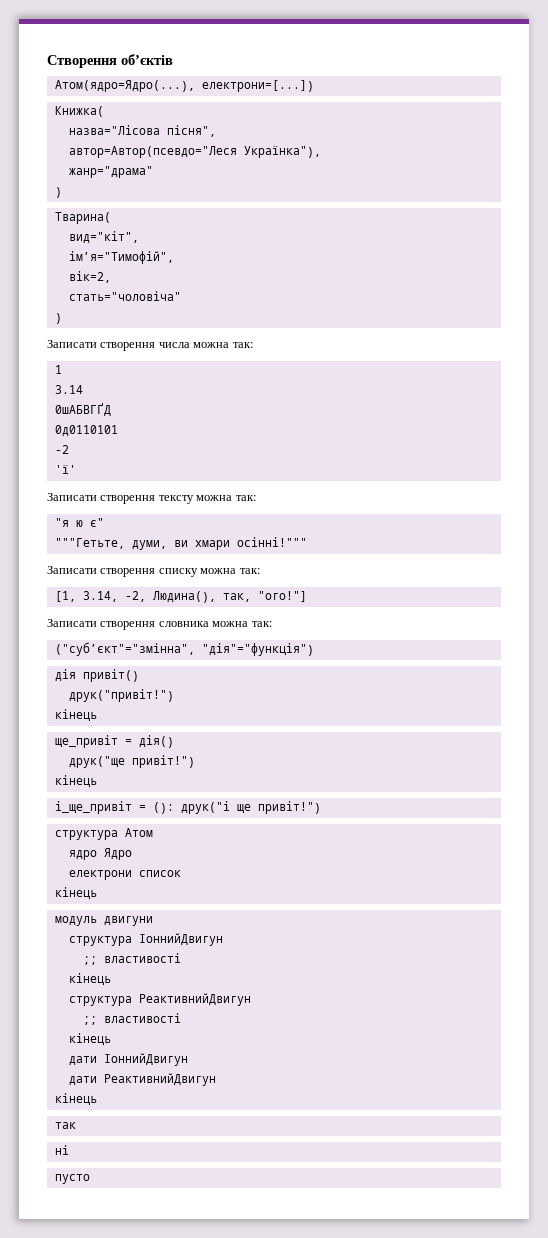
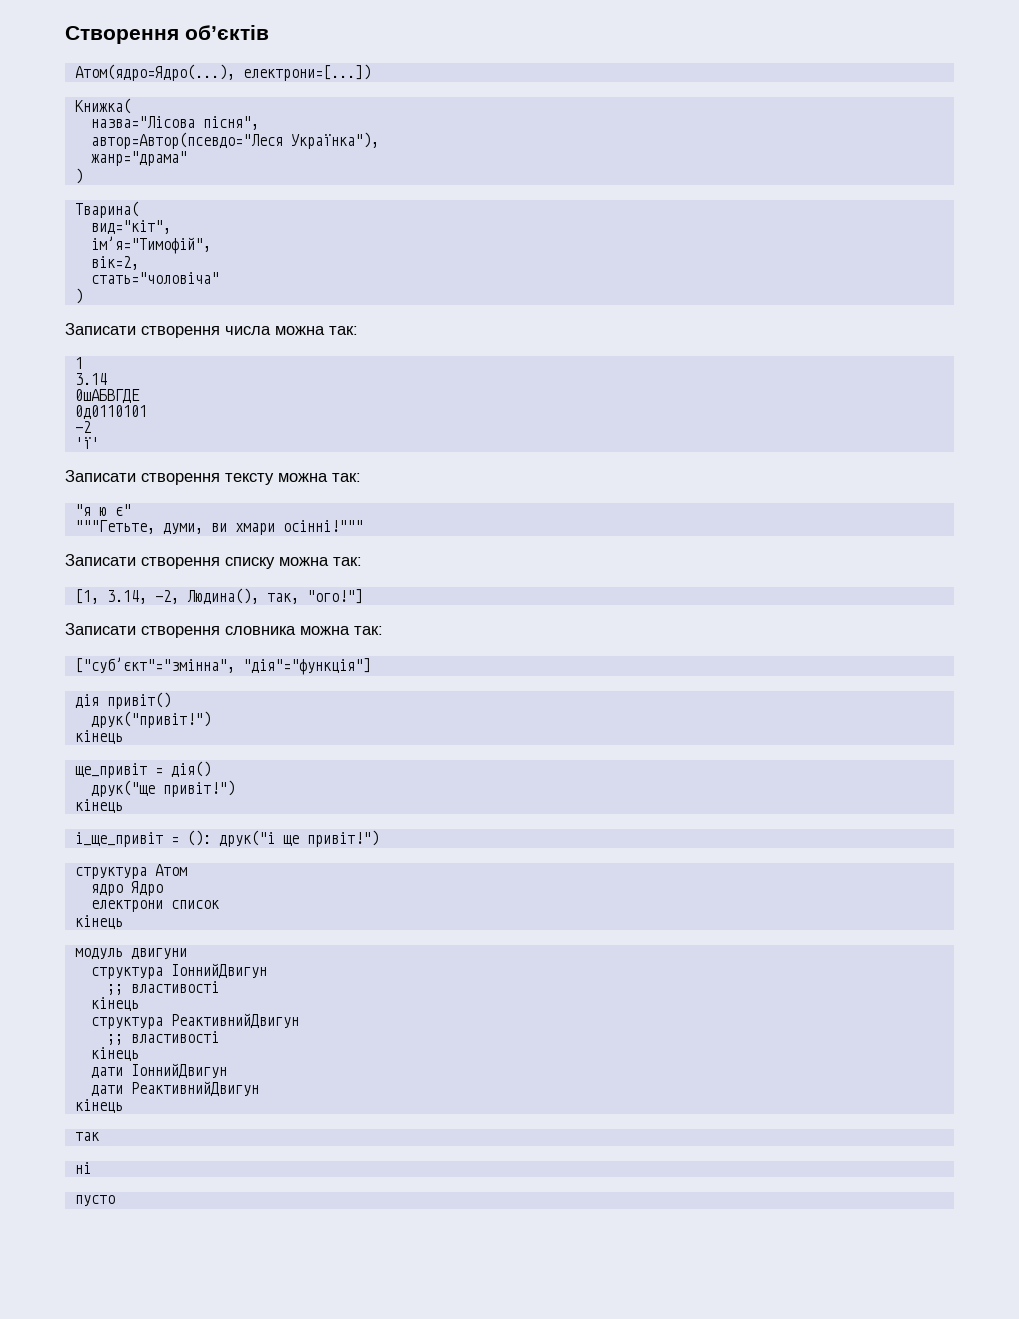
[54,403,111,417] 0шАБВГҐД -> [74,389,140,403] 0шАБВГДЕ
[54,642,314,656] ("субʼєкт"="змінна", "дія"="функція") -> [74,657,371,675] ["субʼєкт"="змінна", "дія"="функція"]

